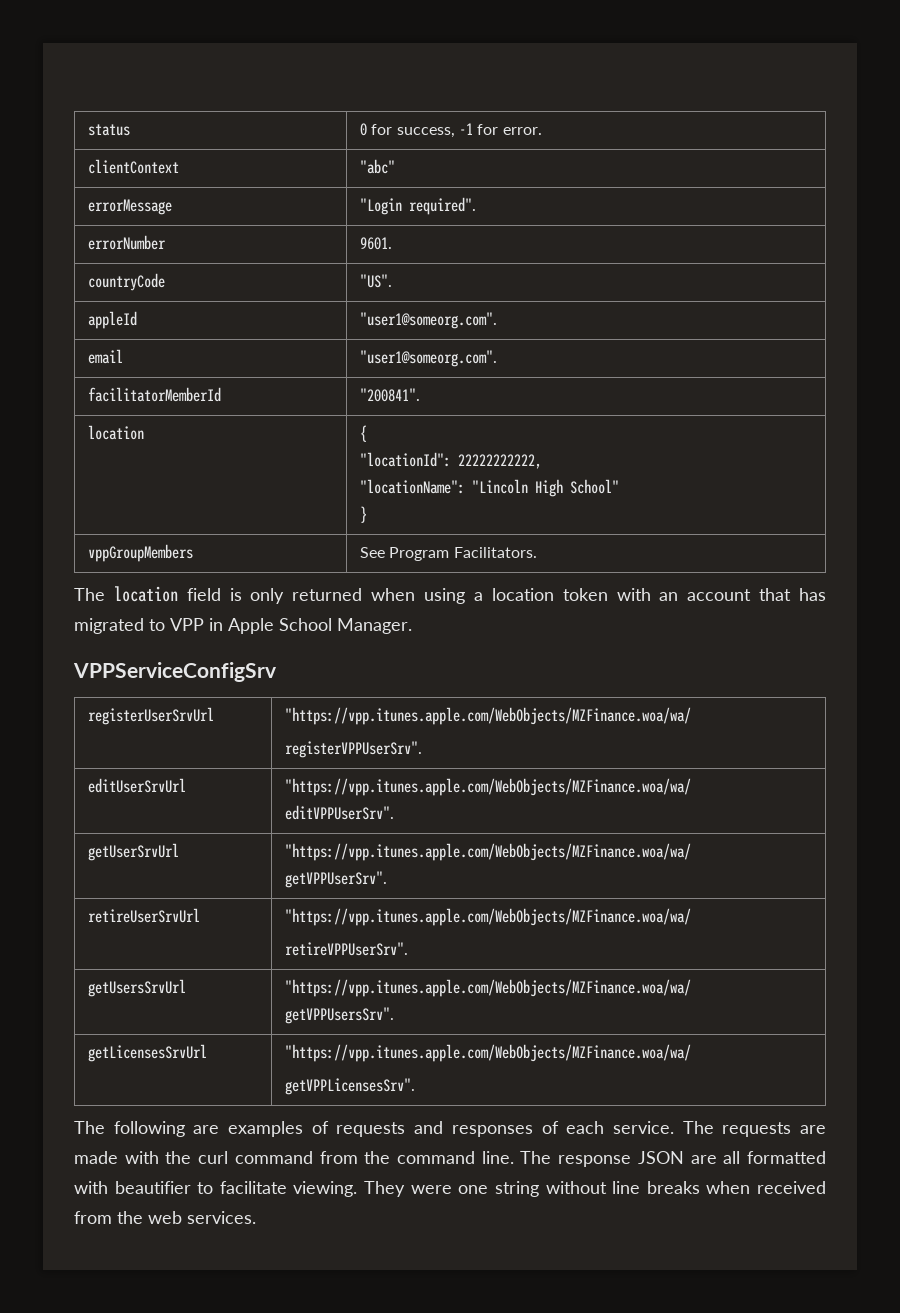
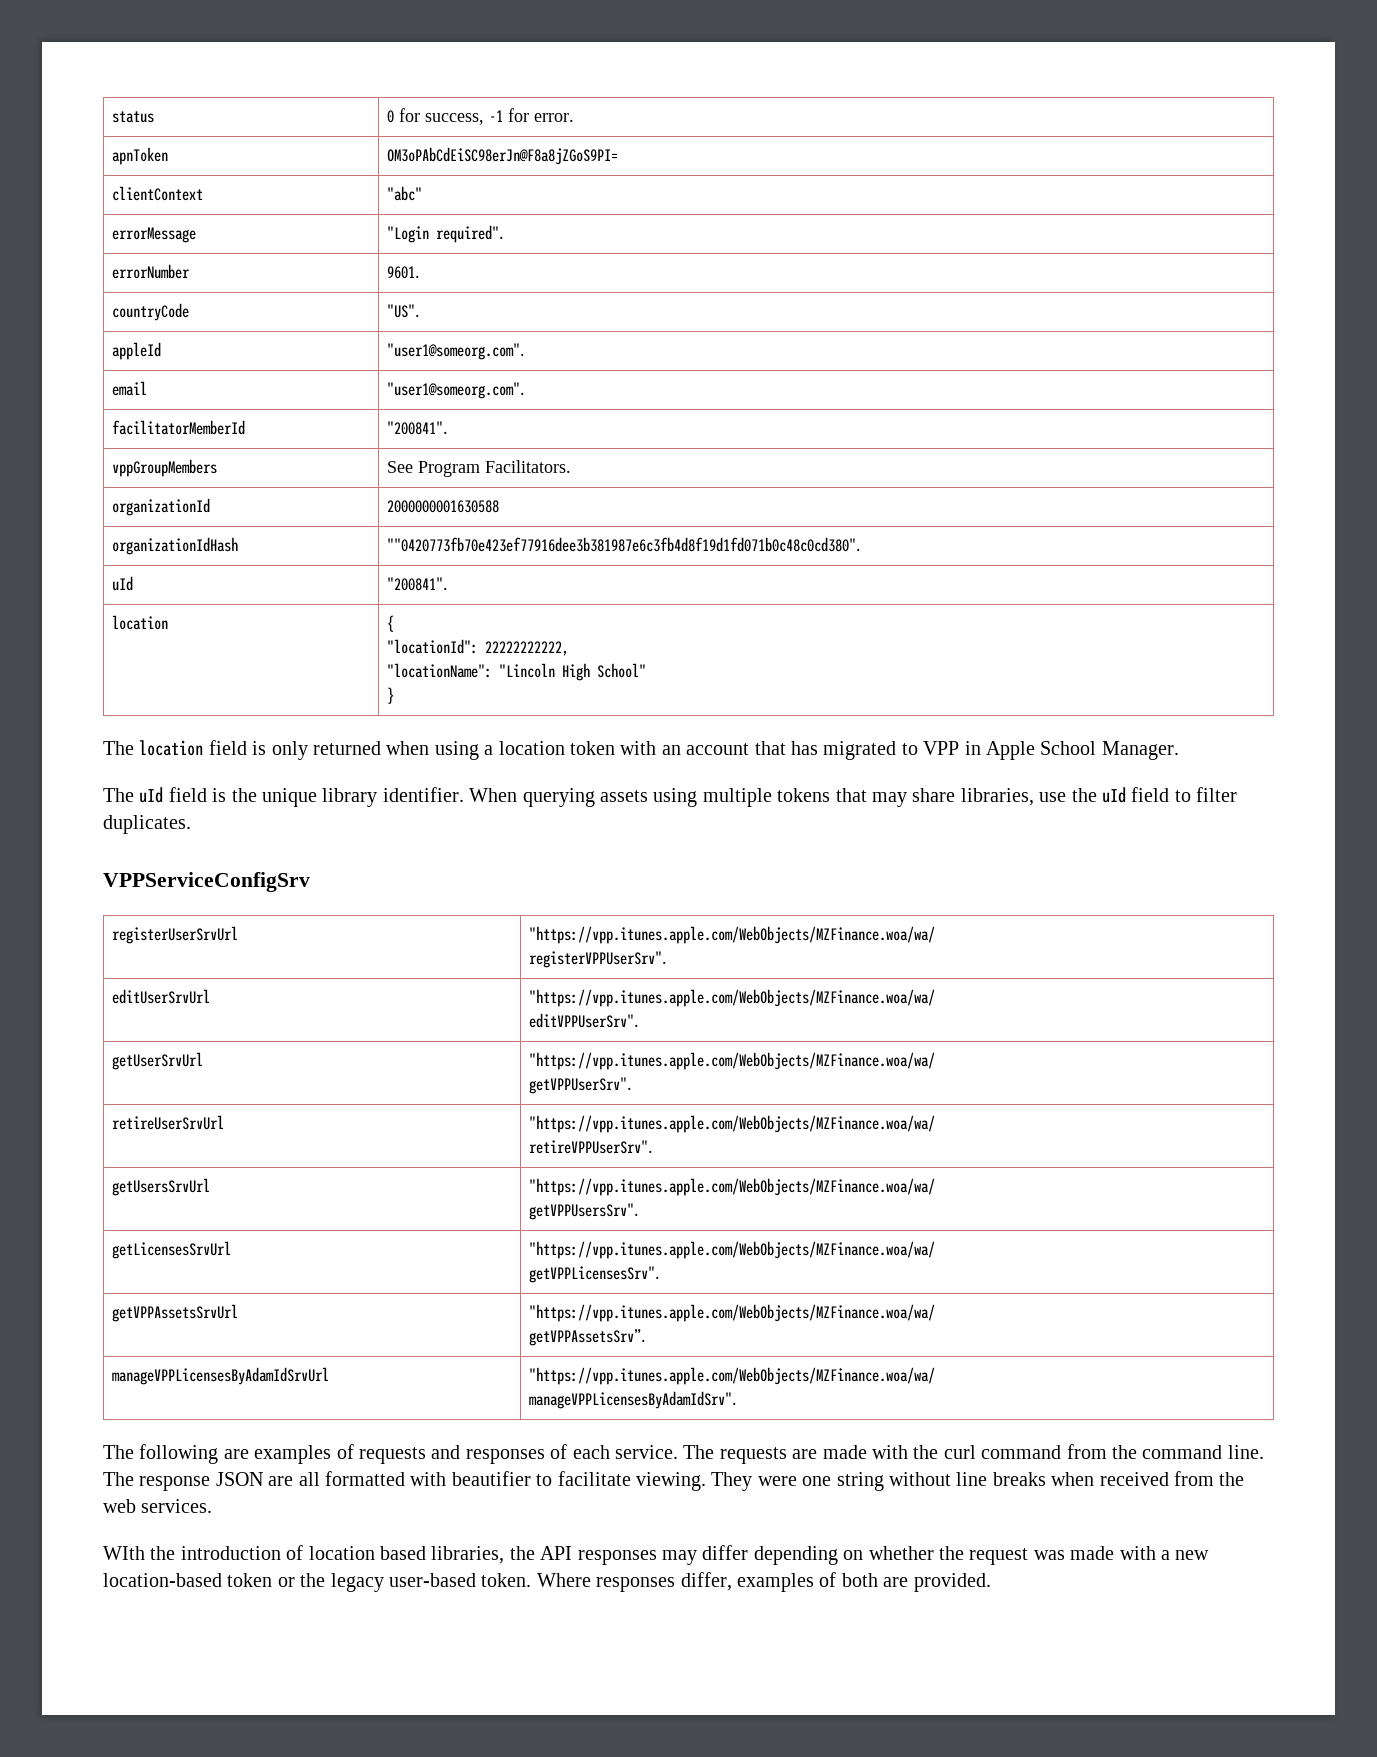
(542, 131) none -> [111,147,168,165] [386,147,618,165] // apnToken | OM3oPAbCdEiSC98erJn@F8a8jZGoS9PI=
(421, 395) none -> [111,459,217,477] [386,460,571,477] [111,498,210,516] [386,500,499,513] [111,537,238,555] [386,537,861,552] [111,576,133,591] [386,577,448,591] // vppGroupMembers | See Program Facilitators. // organizationId | 2000000001630588 // organizationIdHash | ""0420773fb70e423ef77916dee3b381987e6c3fb4d8f19d1fd071b0c48c0cd380". // uId | "200841".
[88,544,194,562] [360,547,537,561] // vppGroupMembers | See Program Facilitators. -> (394, 695) none
(412, 626) none -> [103,787,1238,807] [103,815,191,834] // The uId field is the unique library identifier. When querying assets using multiple tokens that may share libraries, use the uId field to filter duplicates.
(416, 1086) none -> [111,1304,238,1322] [528,1304,935,1322] [528,1329,646,1346] [111,1367,329,1385] [528,1367,935,1385] [528,1391,737,1409] // getVPPAssetsSrvUrl | "https://vpp.itunes.apple.com/WebObjects/MZFinance.woa/wa/ // getVPPAssetsSrv”. // manageVPPLicensesByAdamIdSrvUrl | "https://vpp.itunes.apple.com/WebObjects/MZFinance.woa/wa/ // manageVPPLicensesByAdamIdSrv".
(256, 1217) none -> [103,1545,1210,1565] [103,1572,991,1592] // WIth the introduction of location based libraries, the API responses may differ depending on whether the request was made with a new location-based token or the legacy user-based token. Where responses differ, examples of both are provided.

